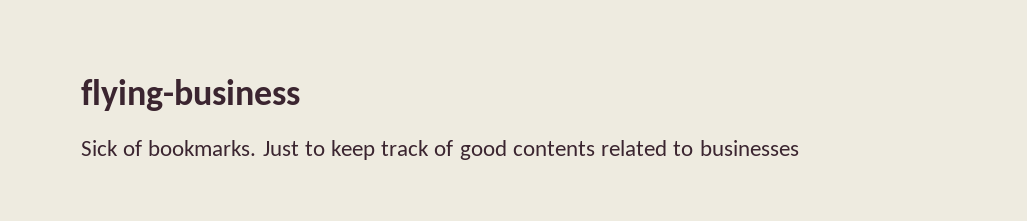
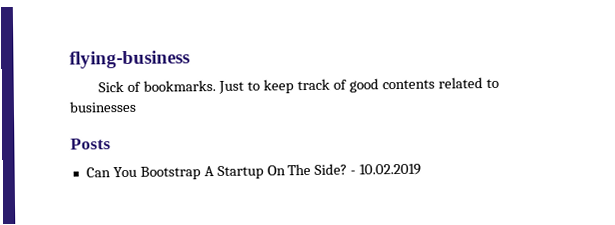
(799, 148) none -> [70,138,111,150] [85,163,422,180] // Posts // Can You Bootstrap A Startup On The Side? - 10.02.2019

